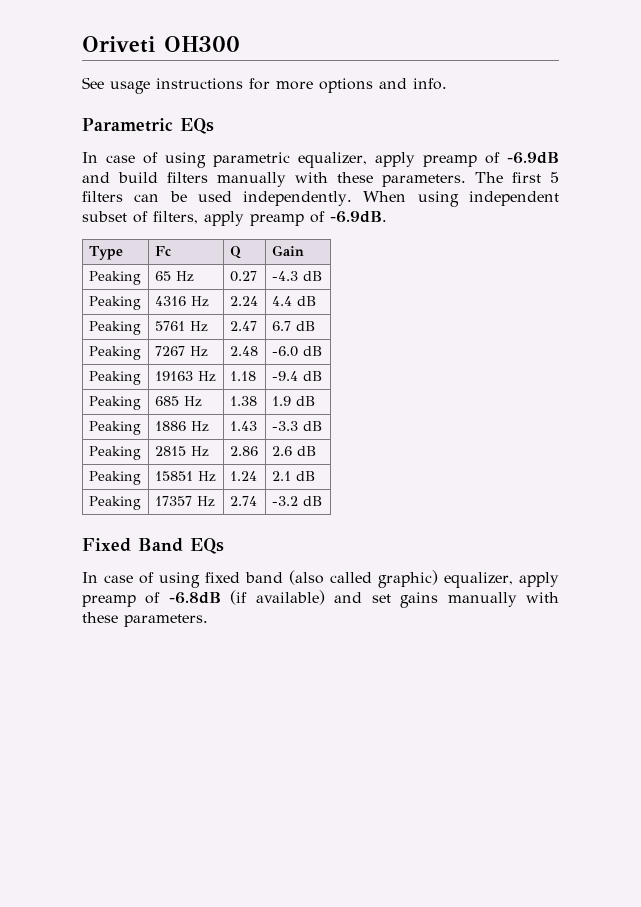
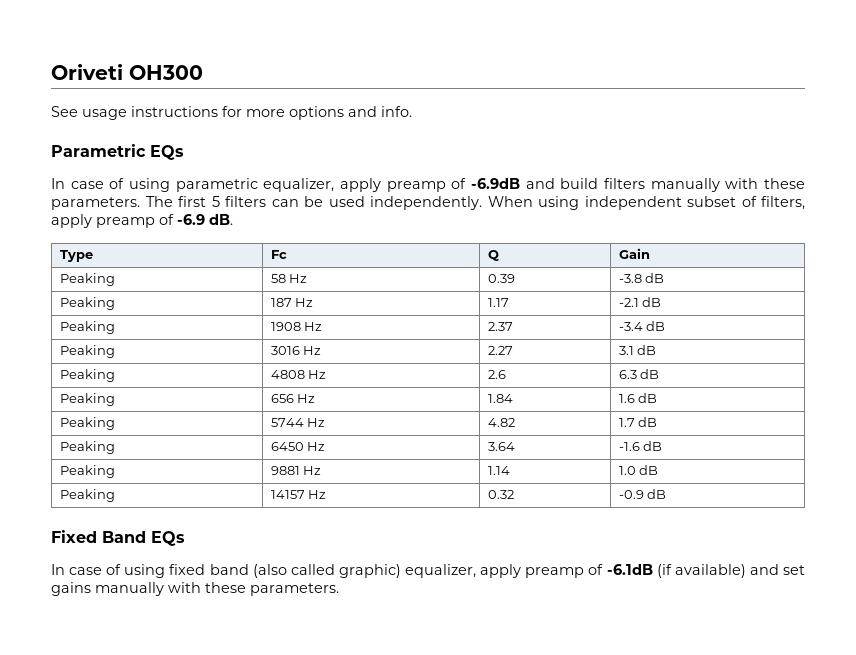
[330,211,387,223] -6.9dB. -> [177,214,233,225] -6.9 dB.
[154,271,194,282] [229,271,257,282] [271,271,322,281] [88,296,141,310] [154,296,209,307] [229,296,258,306] [271,296,316,306] [88,321,141,335] [154,321,208,332] [229,321,257,331] [271,321,315,331] [88,346,141,360] [154,346,208,357] [229,346,258,356] [271,346,322,357] [88,371,141,385] [154,371,216,382] [229,371,256,381] [271,371,322,381] [88,396,141,410] [154,396,202,407] [229,396,257,406] [271,396,315,406] [88,421,141,435] [154,421,209,432] [229,421,257,431] [271,421,322,431] [88,446,141,460] [154,446,209,457] [229,446,258,456] [271,446,316,456] [88,471,141,485] [154,471,216,482] [229,471,257,481] [271,471,315,481] [88,496,141,510] [154,496,215,507] [229,496,257,506] [271,496,298,506] 65 Hz | 0.27 | -4.3 dB // Peaking | 4316 Hz | 2.24 | 4.4 dB // Peaking | 5761 Hz | 2.47 | 6.7 dB // Peaking | 7267 Hz | 2.48 | -6.0 dB // Peaking | 19163 Hz | 1.18 | -9.4 dB // Peaking | 685 Hz | 1.38 | 1.9 dB // Peaking | 1886 Hz | 1.43 | -3.3 dB // Peaking | 2815 Hz | 2.86 | 2.6 dB // Peaking | 15851 Hz | 1.24 | 2.1 dB // Peaking | 17357 Hz | 2.74 | -3.2 -> [270,274,308,283] [487,274,515,283] [618,273,665,283] [59,297,115,310] [270,298,314,307] [487,298,509,307] [618,297,662,307] [59,321,115,334] [270,322,323,331] [487,322,513,331] [618,321,666,331] [59,345,115,358] [270,346,322,355] [487,346,513,355] [618,345,657,355] [59,369,115,382] [270,370,327,379] [487,370,506,379] [618,369,660,379] [59,393,115,406] [270,394,316,403] [487,394,513,403] [618,393,658,403] [59,417,115,430] [270,418,326,427] [487,418,515,427] [618,417,658,427] [59,441,115,454] [270,442,326,451] [487,442,515,451] [618,441,663,451] [59,465,115,478] [270,466,322,475] [487,466,510,475] [618,465,659,475] [59,489,115,502] [270,490,327,499] [487,490,514,499] [618,490,644,499] 58 Hz | 0.39 | -3.8 dB // Peaking | 187 Hz | 1.17 | -2.1 dB // Peaking | 1908 Hz | 2.37 | -3.4 dB // Peaking | 3016 Hz | 2.27 | 3.1 dB // Peaking | 4808 Hz | 2.6 | 6.3 dB // Peaking | 656 Hz | 1.84 | 1.6 dB // Peaking | 5744 Hz | 4.82 | 1.7 dB // Peaking | 6450 Hz | 3.64 | -1.6 dB // Peaking | 9881 Hz | 1.14 | 1.0 dB // Peaking | 14157 Hz | 0.32 | -0.9
[168,592,221,604] -6.8dB -> [606,564,653,575] -6.1dB

